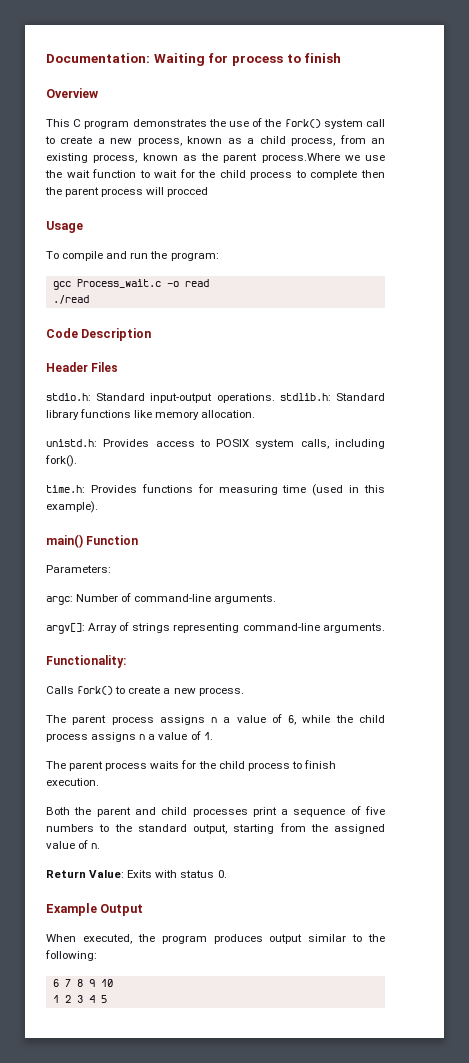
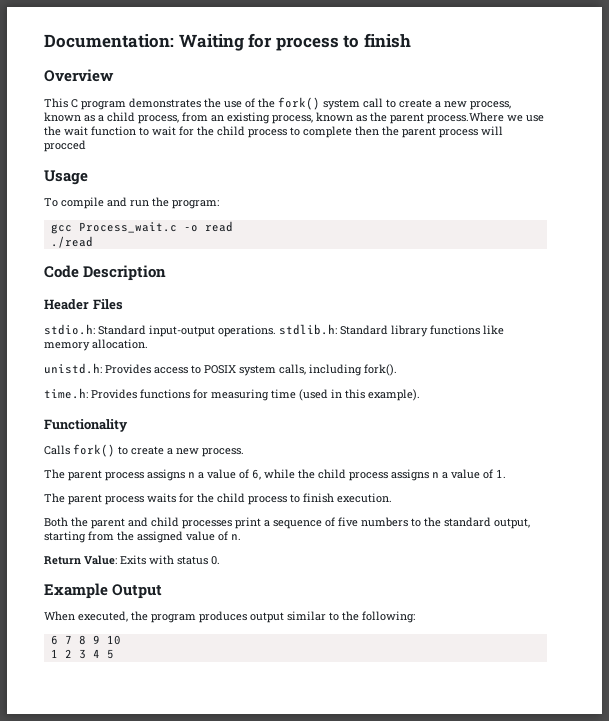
[46,534,139,548] [46,565,111,573] [46,593,277,605] [46,622,385,634] [46,655,126,668] main() Function // Parameters: // argc: Number of command-line arguments. // argv[]: Array of strings representing command-line arguments. // Functionality: -> [44,419,128,432] Functionality

